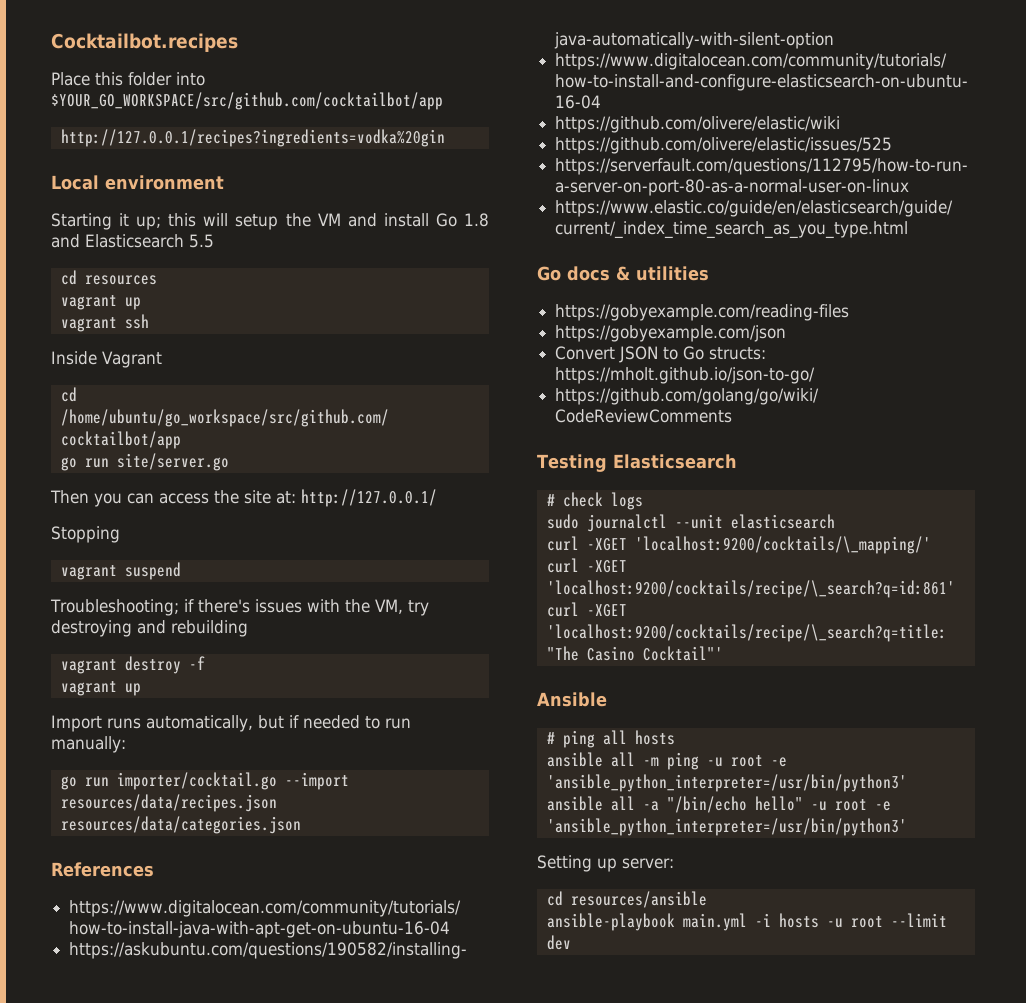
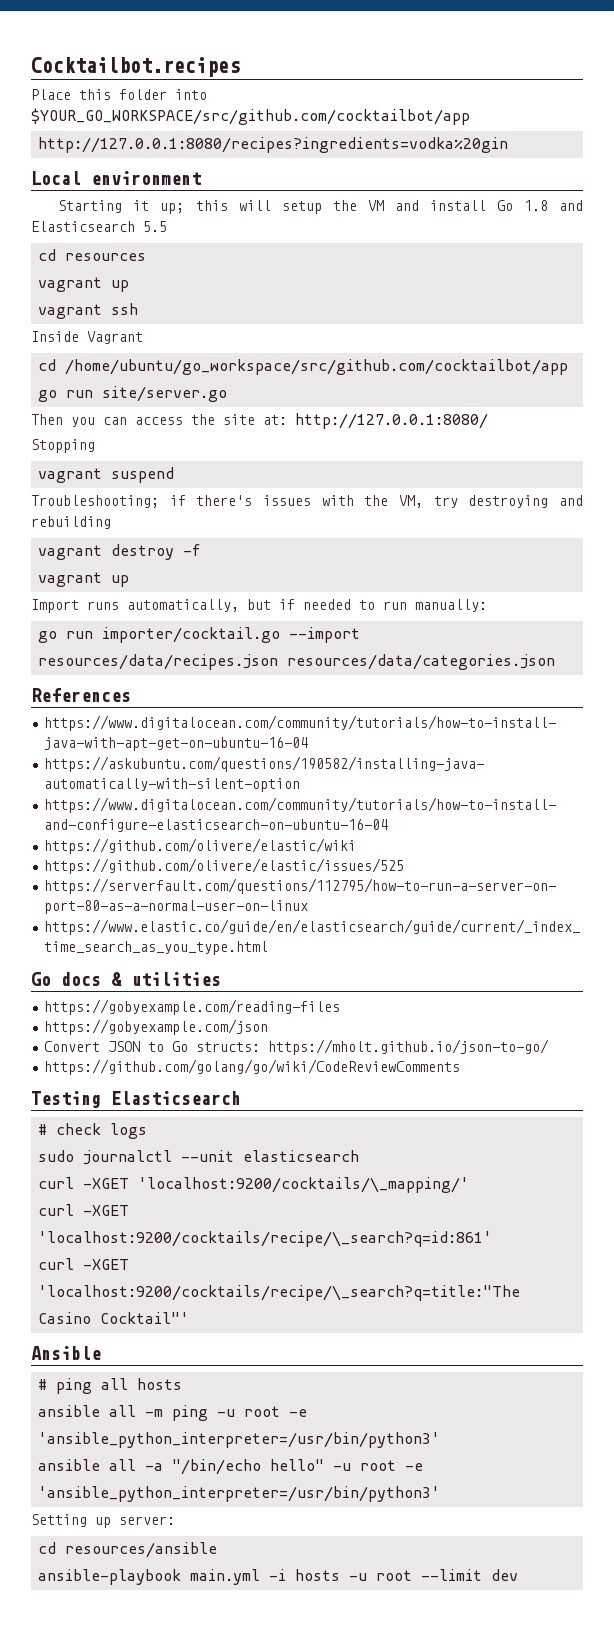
[60,129,445,147] http://127.0.0.1/recipes?ingredients=vodka%20gin -> [38,137,509,153] http://127.0.0.1:8080/recipes?ingredients=vodka%20gin
[301,489,437,507] http://127.0.0.1/ -> [295,413,488,429] http://127.0.0.1:8080/

